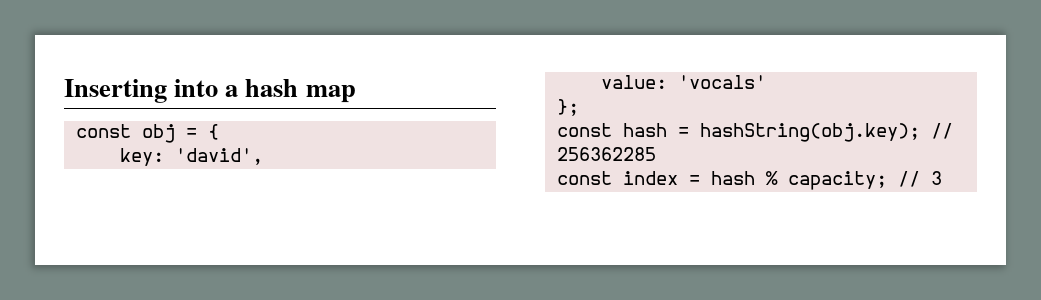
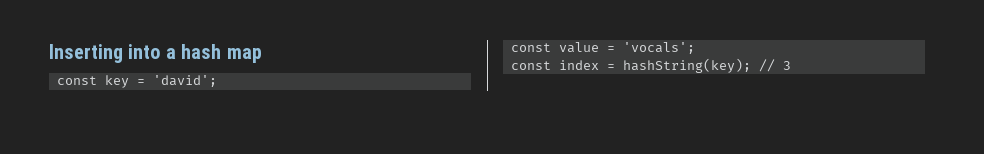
[142,124,219,143] [120,148,263,166] [601,75,766,89] [557,99,579,116] [557,123,953,142] [557,147,656,161] obj = { // key: 'david', // value: 'vocals' // }; // const hash = hashString(obj.key); // 256362285 -> [105,75,218,88] [511,42,696,54] key = 'david'; // const value = 'vocals';
[711,171,887,190] hash % capacity; -> [623,58,752,73] hashString(key);

